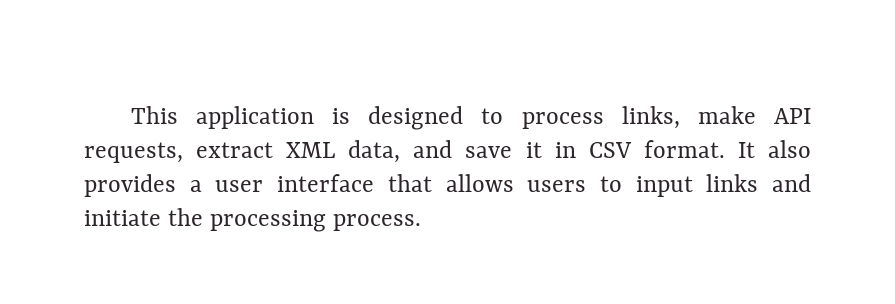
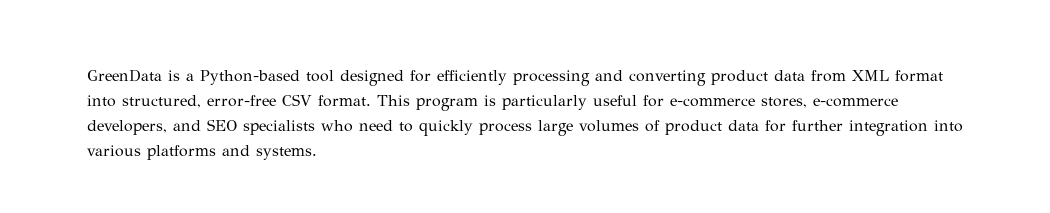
[130,106,811,130] [84,140,811,163] [84,174,812,197] [84,208,422,232] This application is designed to process links, make API requests, extract XML data, and save it in CSV format. It also provides a user interface that allows users to input links and initiate the processing process. -> [87,69,943,86] [87,94,898,111] [87,119,963,136] [87,145,317,160] GreenData is a Python-based tool designed for efficiently processing and converting product data from XML format into structured, error-free CSV format. This program is particularly useful for e-commerce stores, e-commerce developers, and SEO specialists who need to quickly process large volumes of product data for further integration into various platforms and systems.

